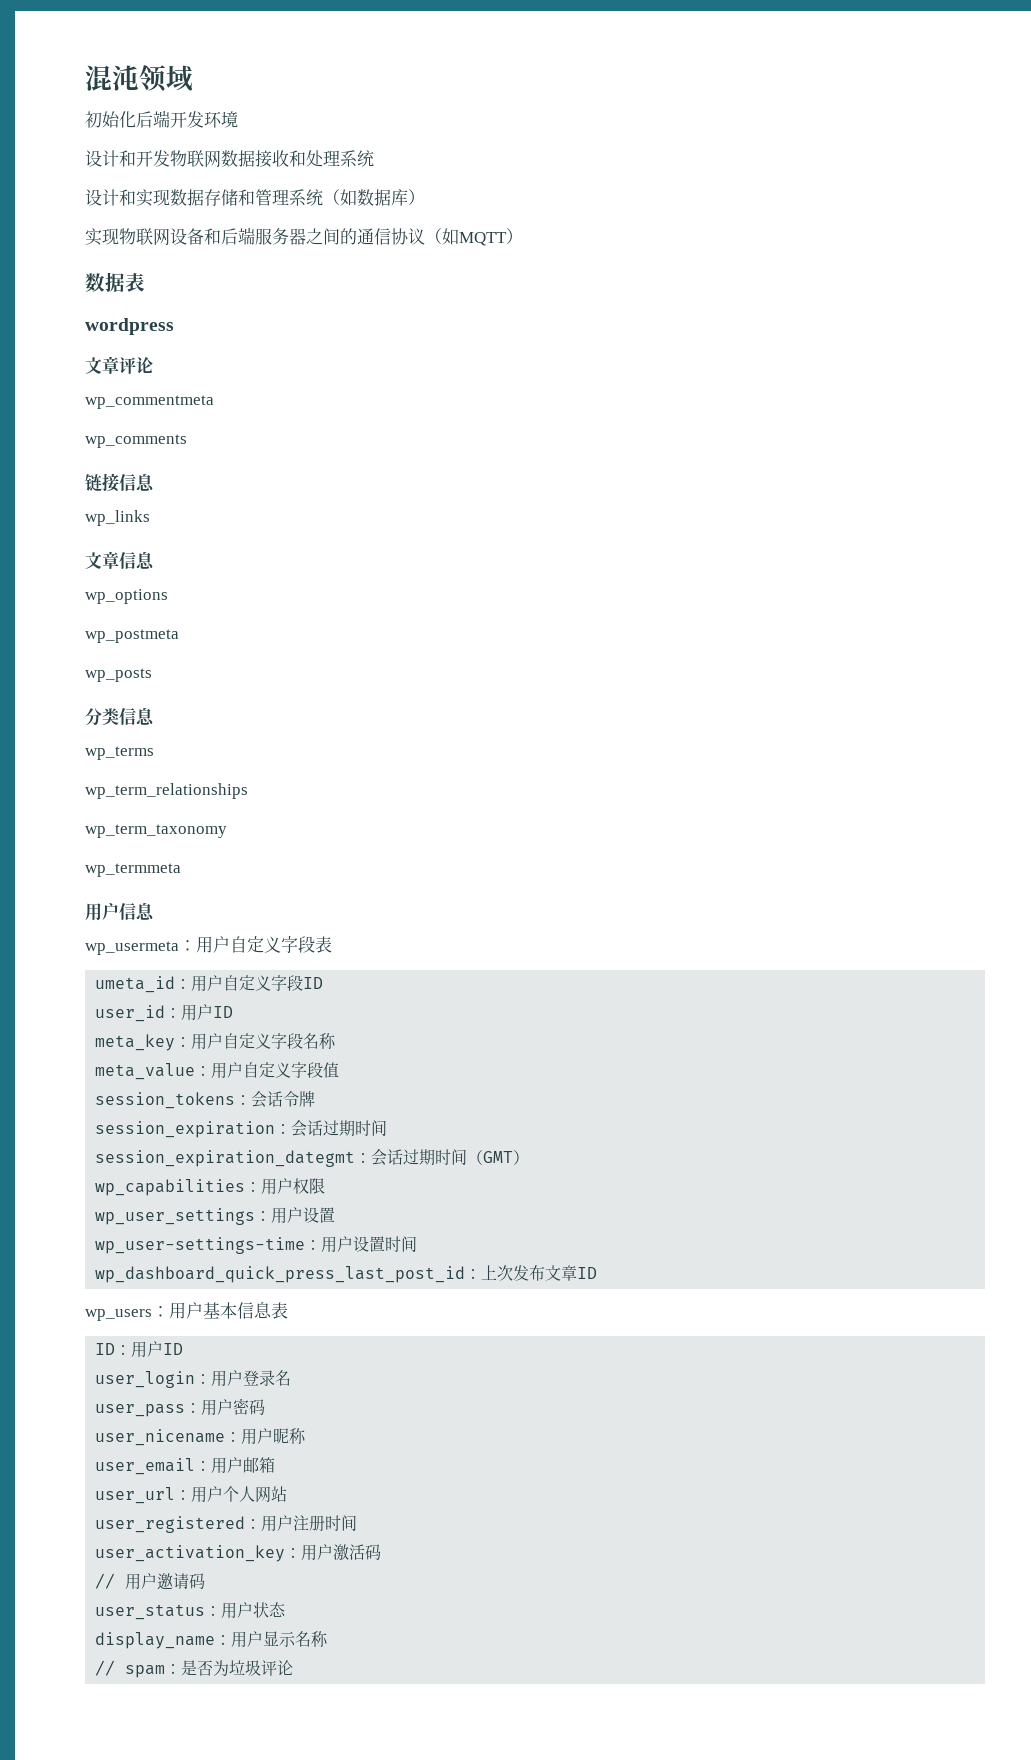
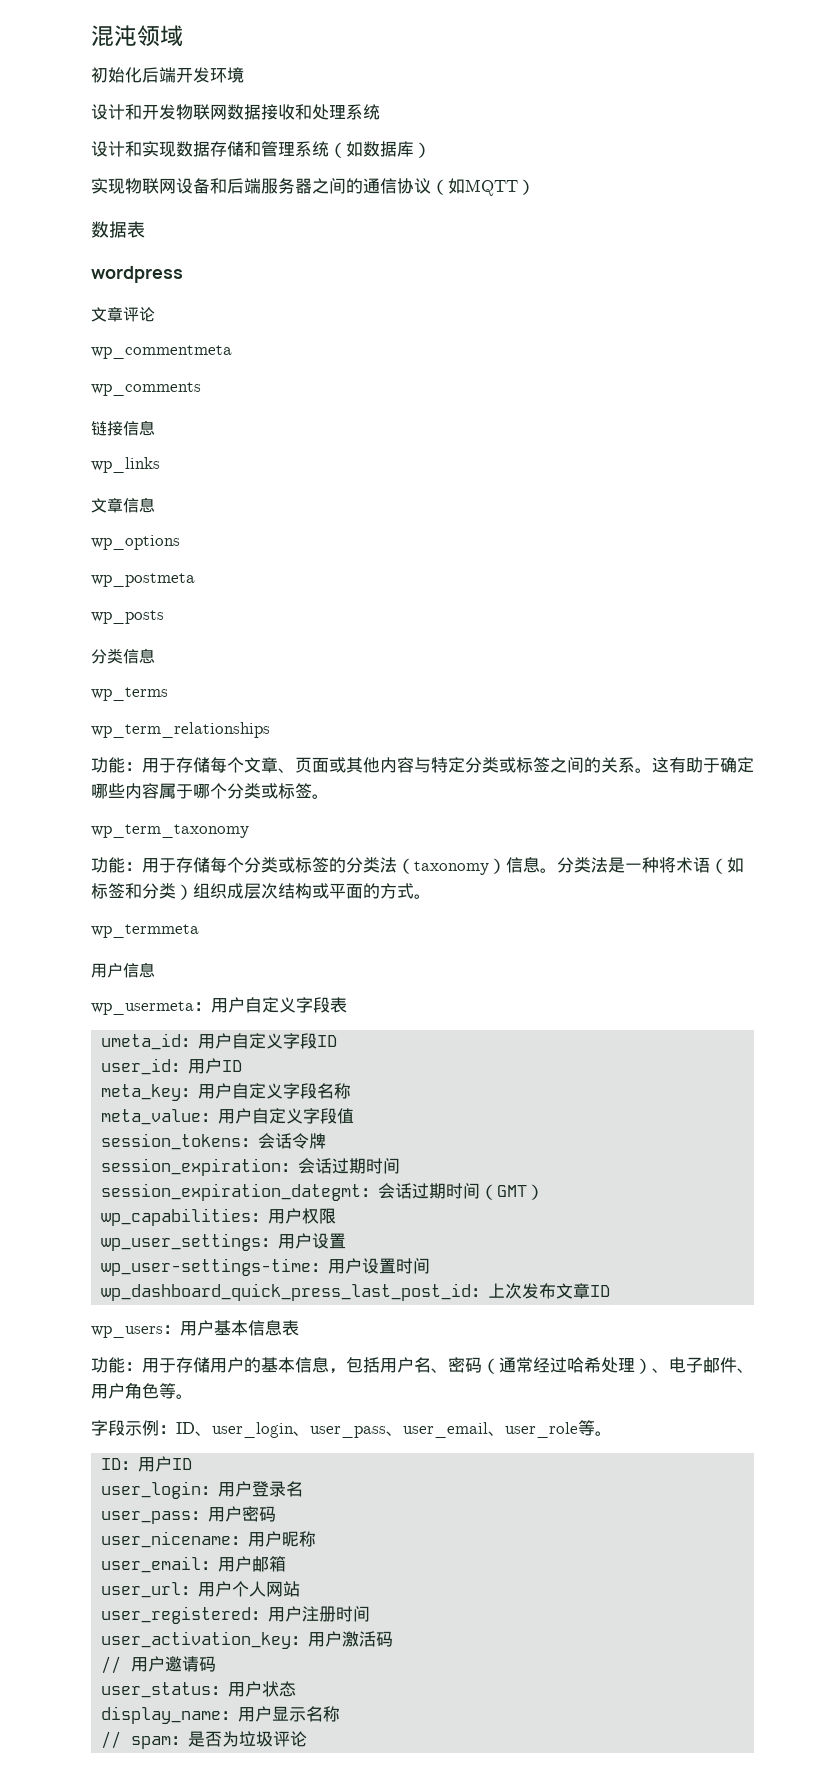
[85,824,227,838] wp_term_taxonomy -> [91,757,754,773] [91,783,329,799] [91,824,249,838] [91,857,744,875] [91,883,431,900] 功能：用于存储每个文章、页面或其他内容与特定分类或标签之间的关系。这有助于确定哪些内容属于哪个分类或标签。 // wp_term_taxonomy // 功能：用于存储每个分类或标签的分类法（taxonomy）信息。分类法是一种将术语（如标签和分类）组织成层次结构或平面的方式。
(288, 1310) none -> [91,1357,754,1374] [91,1382,193,1399] [91,1420,612,1438] // 功能：用于存储用户的基本信息，包括用户名、密码（通常经过哈希处理）、电子邮件、用户角色等。 // 字段示例：ID、user_login、user_pass、user_email、user_role等。

